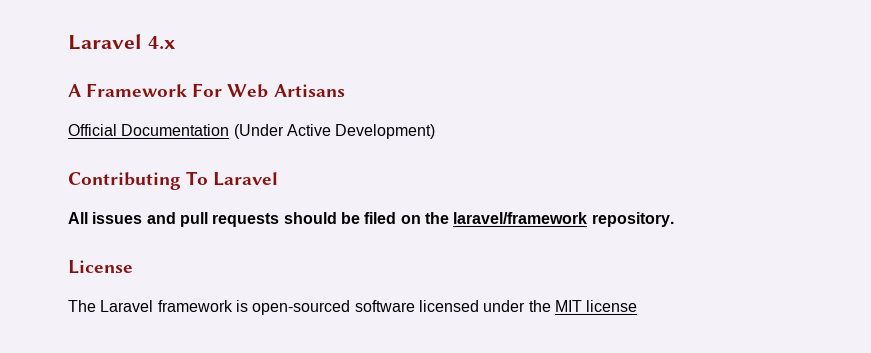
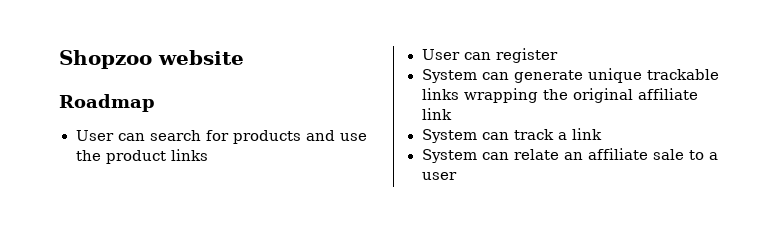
[68,34,176,50] [68,83,345,98] [68,124,436,139] [68,171,279,190] [68,212,674,227] [68,260,133,274] [68,300,638,315] Laravel 4.x // A Framework For Web Artisans // Official Documentation (Under Active Development) // Contributing To Laravel // All issues and pull requests should be filed on the laravel/framework repository. // License // The Laravel framework is open-sourced software licensed under the MIT license -> [59,50,244,69] [59,94,155,112] [75,130,367,144] [75,149,208,164] [421,48,558,63] [421,68,719,83] [421,88,698,103] [421,108,452,120] [421,128,602,143] [421,148,718,163] [421,172,457,180] Shopzoo website // Roadmap // User can search for products and use the product links // User can register // System can generate unique trackable links wrapping the original affiliate link // System can track a link // System can relate an affiliate sale to a user

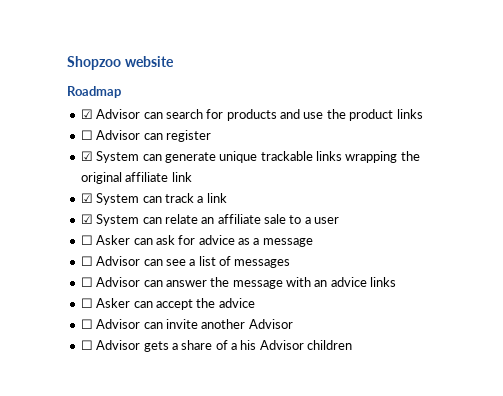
[75,130,114,141] User -> [80,109,141,119] ☑ Advisor
[421,49,460,60] User -> [80,130,141,140] ☐ Advisor
(558, 55) none -> [80,151,93,161] ☑
(452, 114) none -> [80,193,93,203] ☑
(602, 134) none -> [80,214,93,224] ☑
(457, 176) none -> [80,235,313,247] [80,256,291,268] [80,277,397,289] [80,298,255,310] [80,319,293,329] [80,340,353,352] // ☐ Asker can ask for advice as a message // ☐ Advisor can see a list of messages // ☐ Advisor can answer the message with an advice links // ☐ Asker can accept the advice // ☐ Advisor can invite another Advisor // ☐ Advisor gets a share of a his Advisor children

